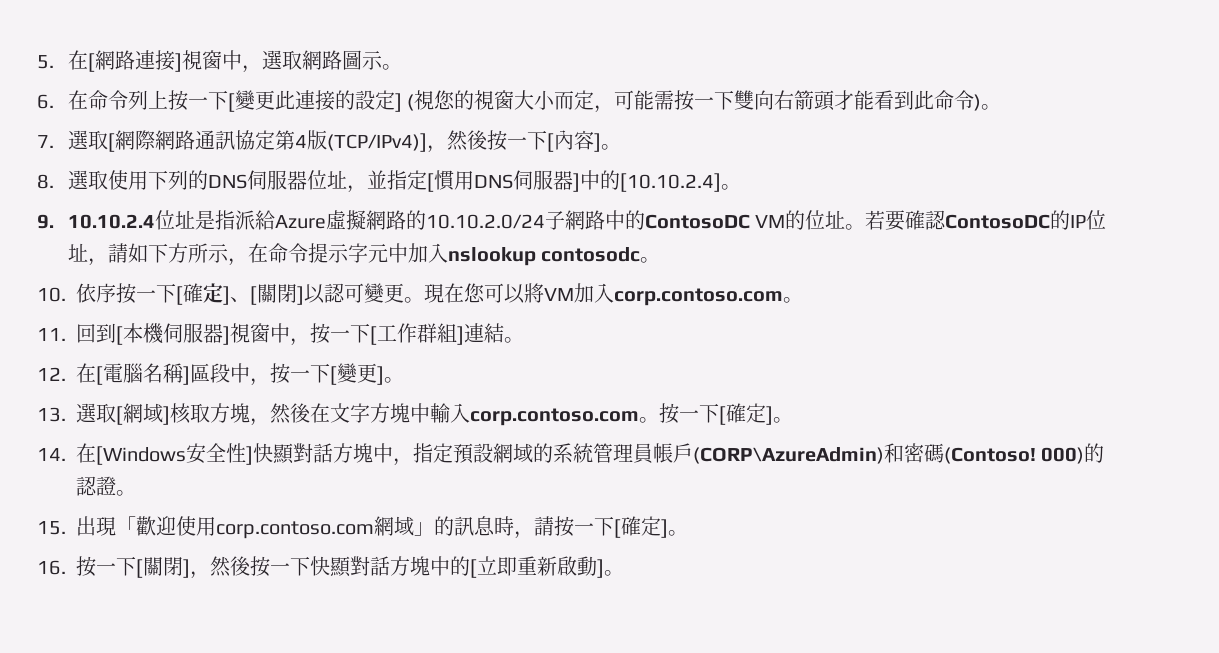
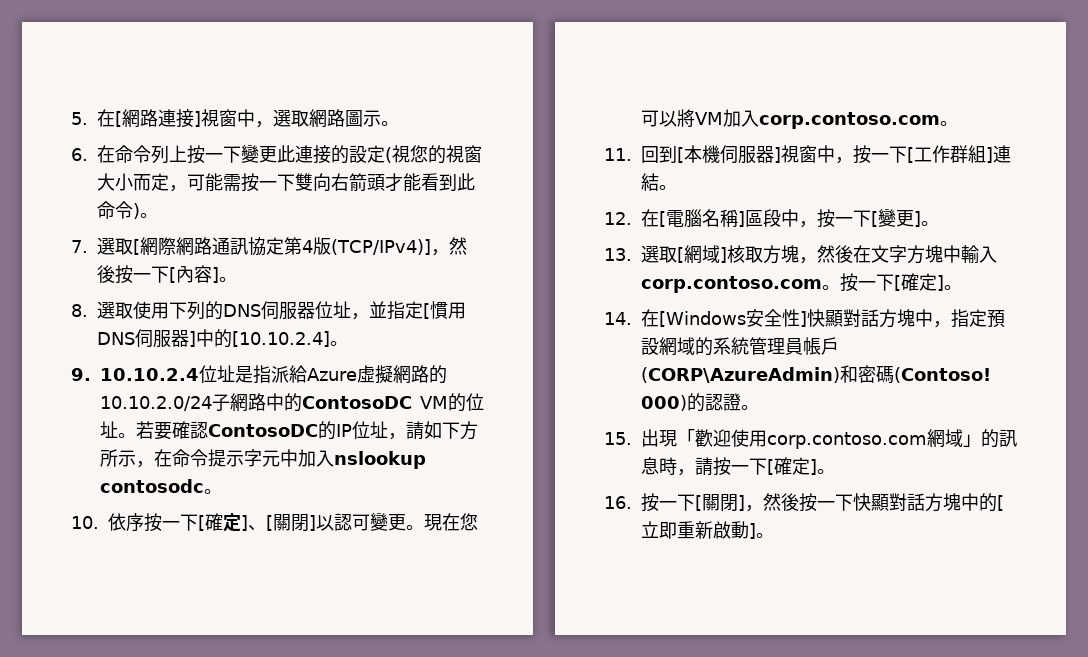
[227,93,235,112] [ -> (241, 154) none
[394,93,402,112] ] -> (385, 154) none

